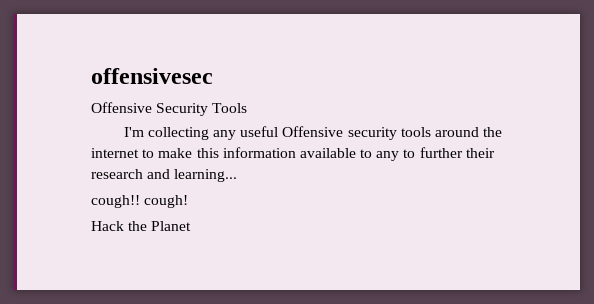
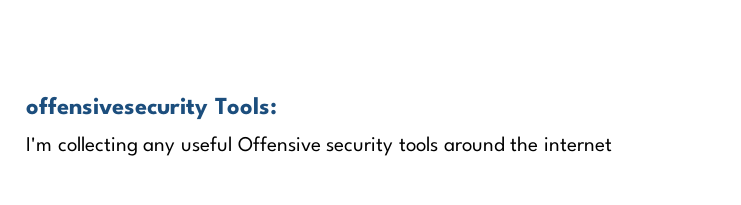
[91,68,213,84] [91,102,248,116] offensivesec // Offensive Security Tools -> [26,96,277,120] offensivesecurity Tools:
[142,147,495,161] [91,169,238,182] [91,195,189,208] [91,221,192,231] to make this information available to any to further their research and learning... // cough!! cough! // Hack the Planet -> (613, 144) none

